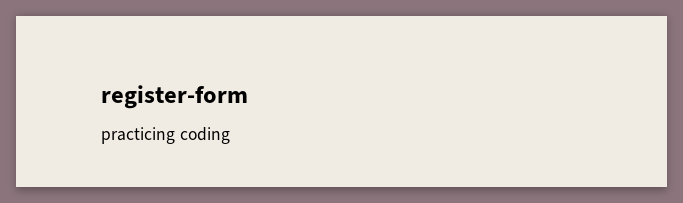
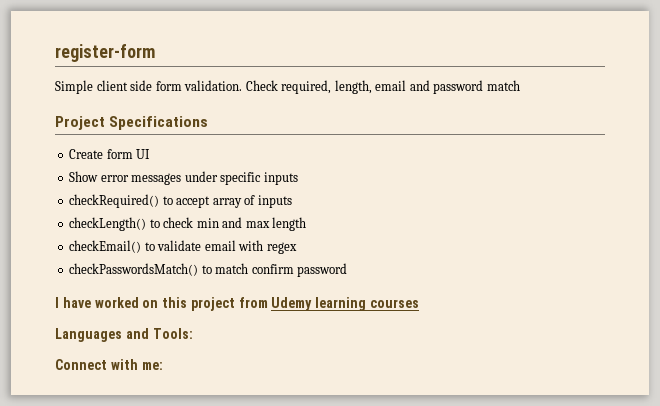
[101,127,230,144] practicing coding -> [55,80,520,94] [55,116,209,130] [69,149,151,159] [69,171,298,185] [69,194,292,208] [69,217,307,231] [69,240,297,254] [69,263,348,277] [55,297,420,311] [55,328,193,342] [55,359,163,370] Simple client side form validation. Check required, length, email and password match // Project Specifications // Create form UI // Show error messages under specific inputs // checkRequired() to accept array of inputs // checkLength() to check min and max length // checkEmail() to validate email with regex // checkPasswordsMatch() to match confirm password // I have worked on this project from Udemy learning courses // Languages and Tools: // Connect with me:

